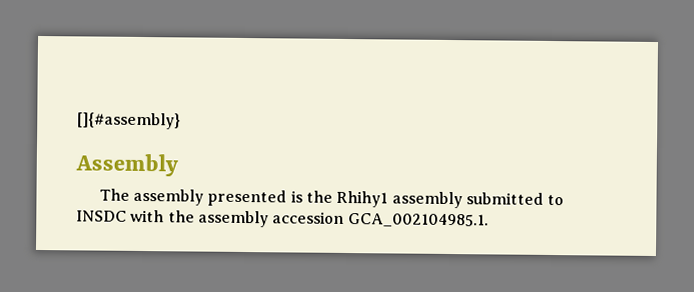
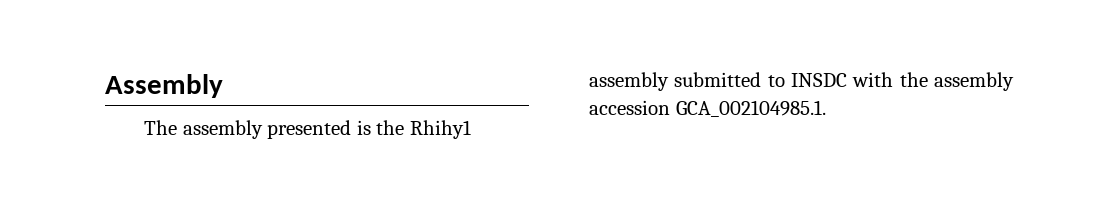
[77,112,181,130] []{#assembly} // -> (105, 86) none

